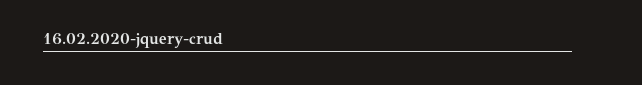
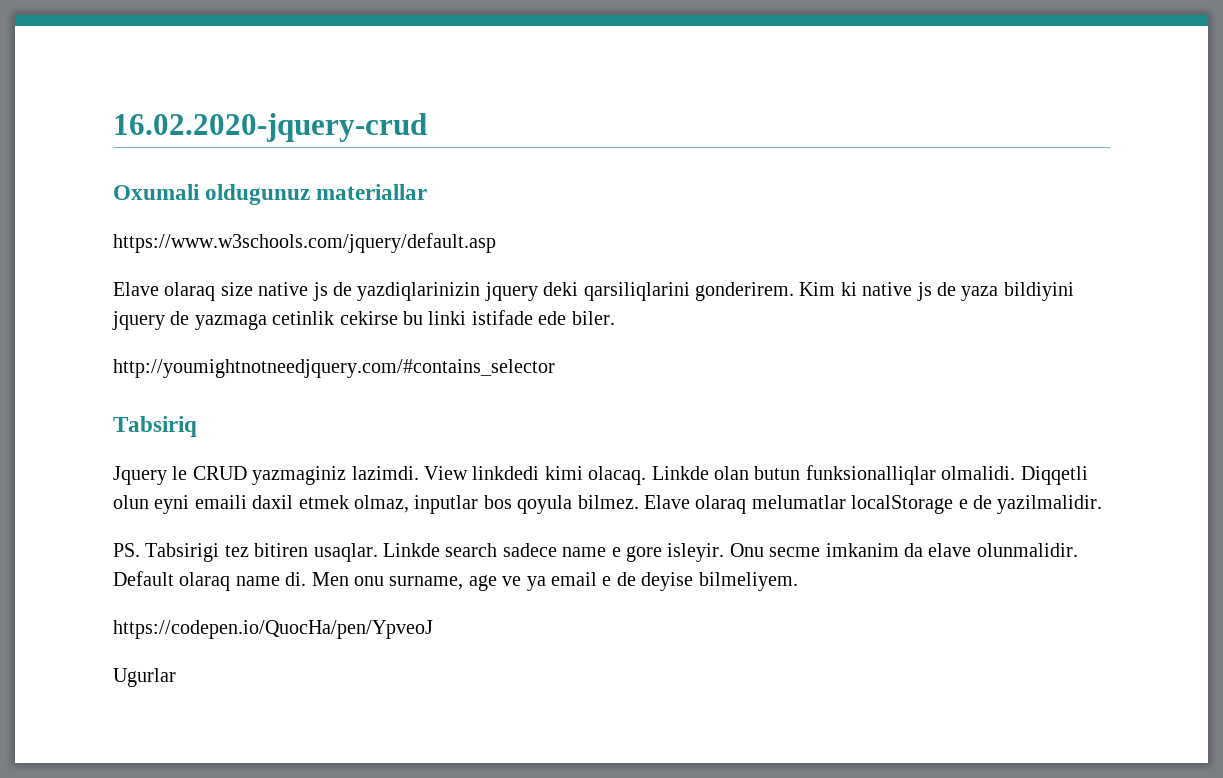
(223, 40) none -> [113,184,428,205] [113,233,496,253] [113,282,1074,301] [112,310,615,330] [113,359,555,378] [113,416,197,437] [113,465,1088,485] [113,495,1103,514] [113,543,1078,562] [113,571,798,591] [113,620,433,639] [113,668,176,687] // Oxumali oldugunuz materiallar // https://www.w3schools.com/jquery/default.asp // Elave olaraq size native js de yazdiqlarinizin jquery deki qarsiliqlarini gonderirem. Kim ki native js de yaza bildiyini jquery de yazmaga cetinlik cekirse bu linki istifade ede biler. // http://youmightnotneedjquery.com/#contains_selector // Tabsiriq // Jquery le CRUD yazmaginiz lazimdi. View linkdedi kimi olacaq. Linkde olan butun funksionalliqlar olmalidi. Diqqetli olun eyni emaili daxil etmek olmaz, inputlar bos qoyula bilmez. Elave olaraq melumatlar localStorage e de yazilmalidir. // PS. Tabsirigi tez bitiren usaqlar. Linkde search sadece name e gore isleyir. Onu secme imkanim da elave olunmalidir. Default olaraq name di. Men onu surname, age ve ya email e de deyise bilmeliyem. // https://codepen.io/QuocHa/pen/YpveoJ // Ugurlar

